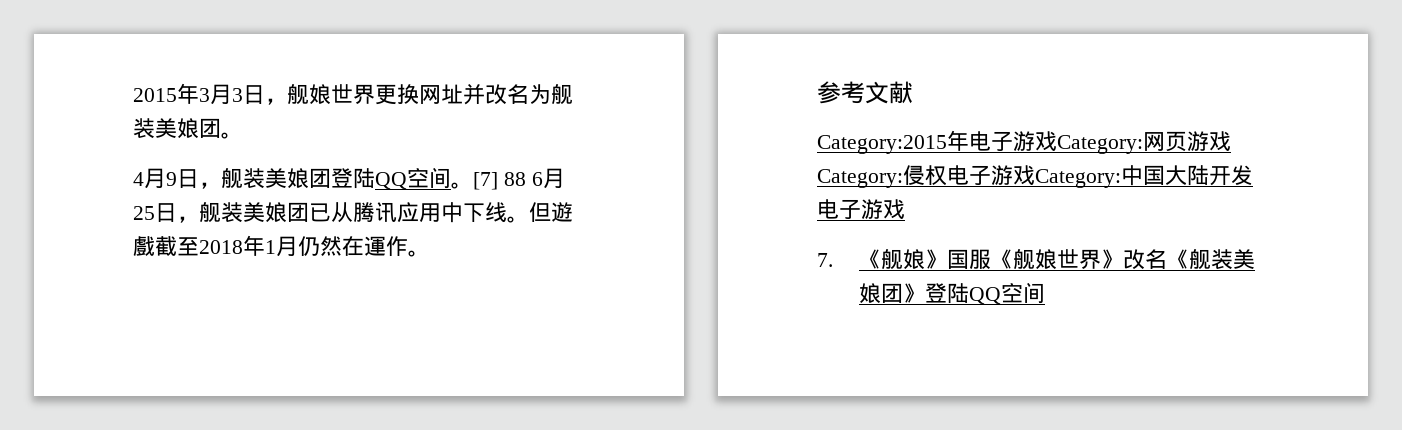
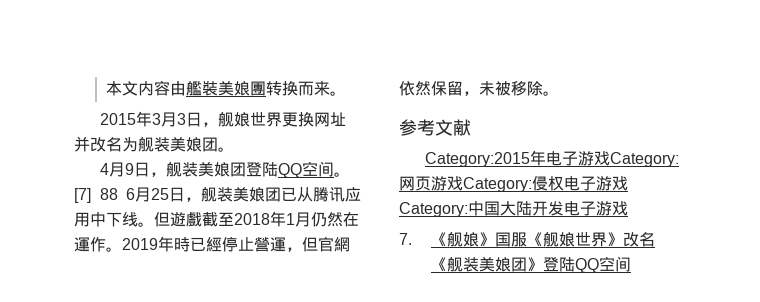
(133, 95) none -> [105,80,346,96] 本文内容由艦裝美娘團转换而来。 //
(430, 253) none -> [122,236,350,252] [399,81,559,96] 2019年時已經停止營運，但官網依然保留，未被移除。

